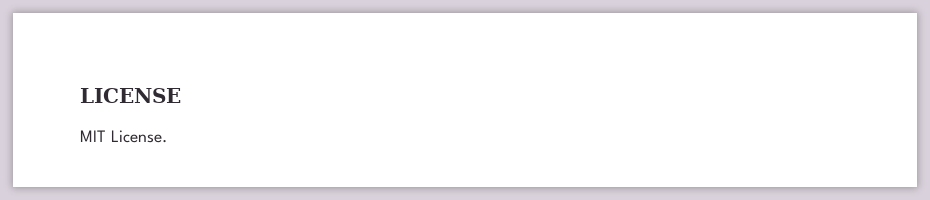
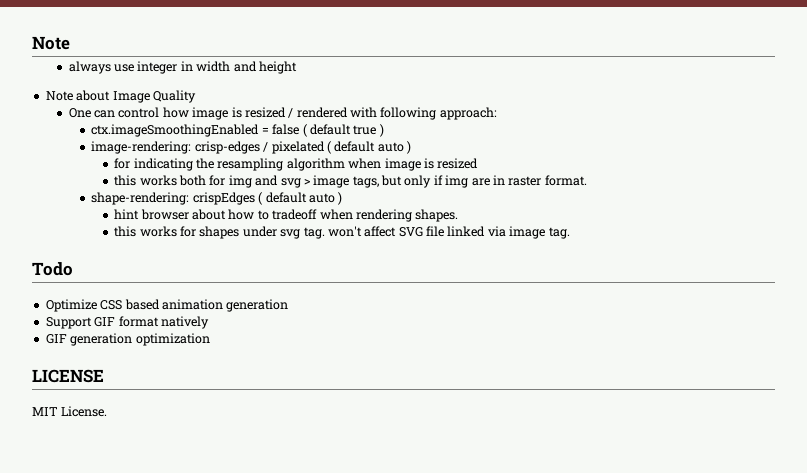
(80, 95) none -> [32,36,70,50] [68,61,297,74] [45,90,196,103] [68,107,497,120] [91,124,384,137] [91,141,412,154] [114,158,479,171] [114,175,587,188] [91,192,343,205] [114,209,459,222] [114,226,570,239] [32,262,73,276] [45,299,289,312] [45,316,209,329] [45,333,210,346] Note // always use integer in width and height // Note about Image Quality // One can control how image is resized / rendered with following approach: // ctx.imageSmoothingEnabled = false ( default true ) // image-rendering: crisp-edges / pixelated ( default auto ) // for indicating the resampling algorithm when image is resized // this works both for img and svg > image tags, but only if img are in raster format. // shape-rendering: crispEdges ( default auto ) // hint browser about how to tradeoff when rendering shapes. // this works for shapes under svg tag. won't affect SVG file linked via image tag. // Todo // Optimize CSS based animation generation // Support GIF format natively // GIF generation optimization //

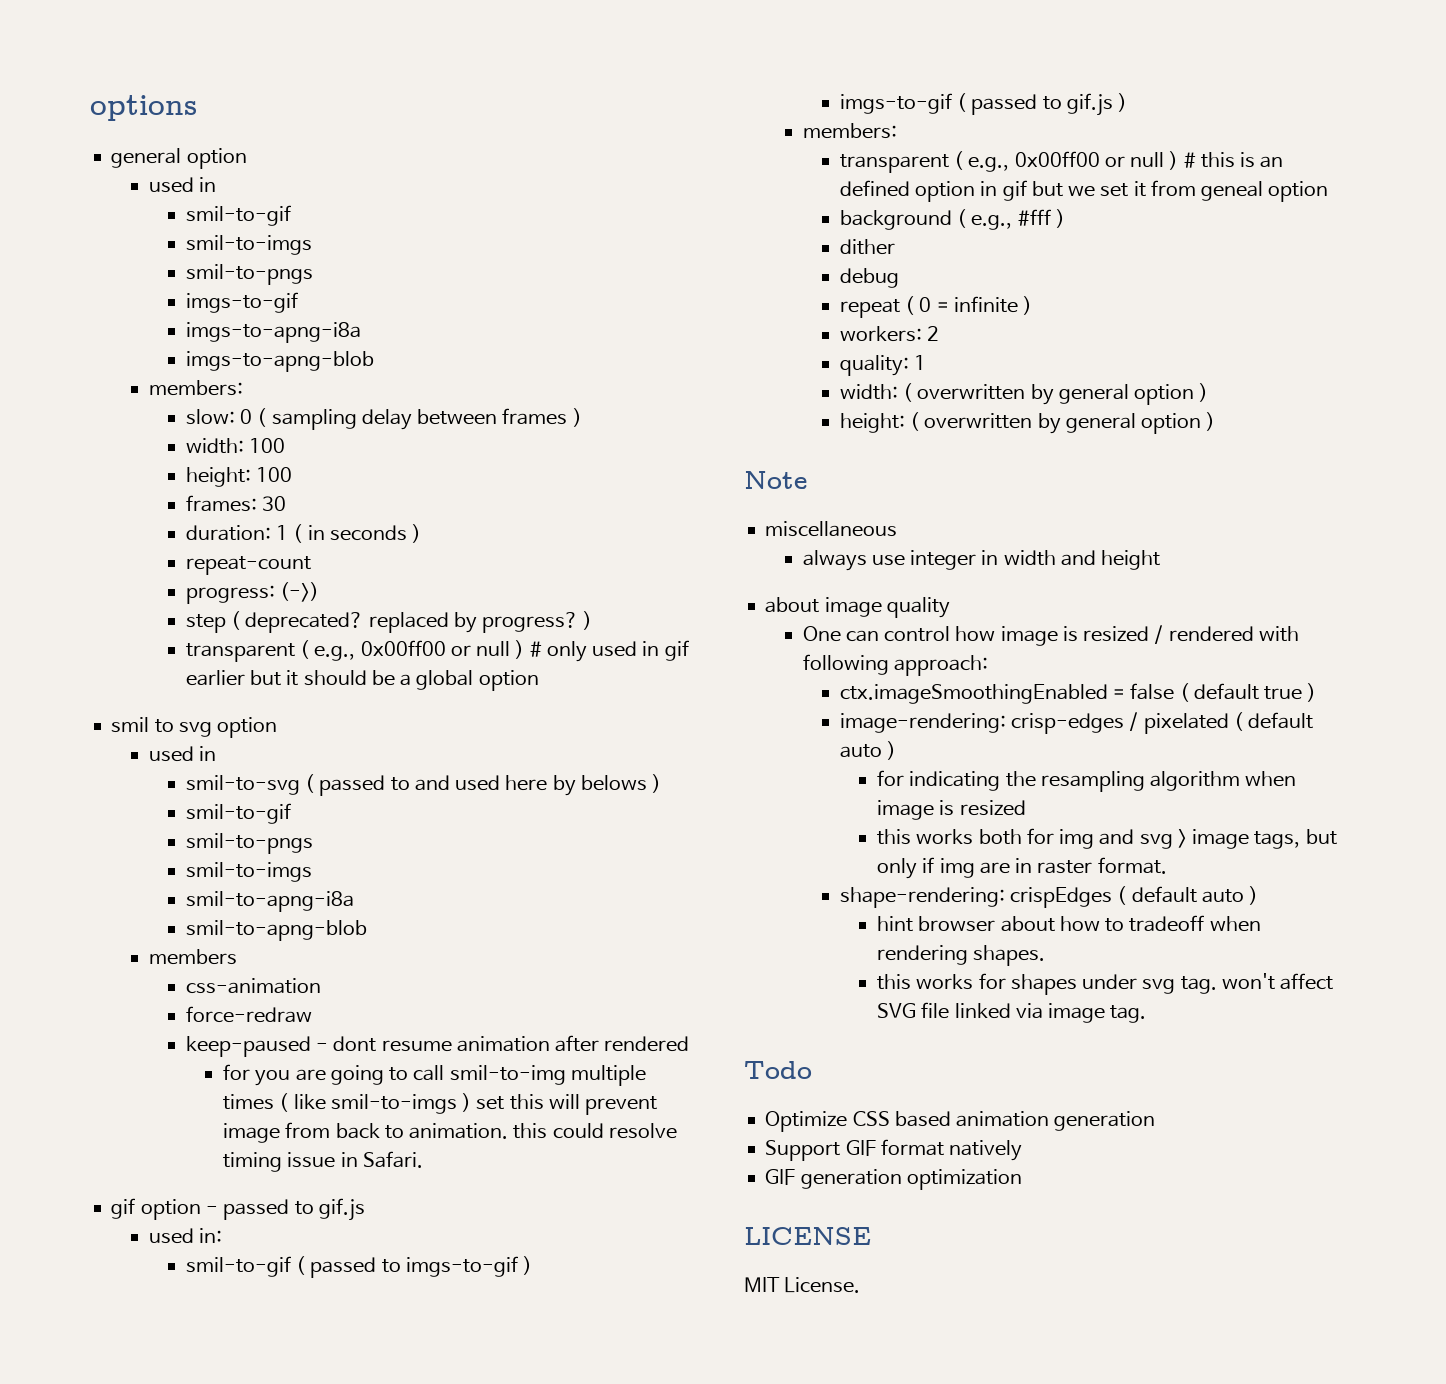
[32,36,70,50] Note -> [90,95,197,121] [111,148,247,169] [148,177,216,193] [185,205,291,226] [185,235,312,255] [185,264,313,285] [185,292,298,313] [185,322,361,343] [185,351,374,372] [148,380,243,396] [185,408,582,430] [185,438,286,454] [185,467,293,487] [185,495,287,512] [185,524,422,543] [185,556,311,575] [185,582,320,604] [185,611,593,633] [185,640,689,662] [185,670,539,691] [111,717,278,738] [148,746,216,762] [185,774,662,796] [185,803,291,824] [185,833,313,854] [185,862,312,882] [185,891,354,912] [185,920,367,941] [148,949,237,965] [185,978,321,994] [185,1006,312,1023] [185,1035,690,1057] [223,1064,646,1086] [223,1093,658,1115] [223,1122,677,1143] [223,1151,423,1172] [111,1198,365,1221] [148,1228,222,1244] [185,1256,533,1278] [839,93,1128,116] [802,123,897,139] [839,151,1284,173] [839,180,1329,202] [839,209,1065,230] [839,239,895,255] [839,268,899,288] [839,296,1033,318] [839,326,940,342] [839,355,927,376] [839,383,1209,405] [839,412,1216,434] [744,471,807,489] [765,521,898,537] options // general option // used in // smil-to-gif // smil-to-imgs // smil-to-pngs // imgs-to-gif // imgs-to-apng-i8a // imgs-to-apng-blob // members: // slow: 0 ( sampling delay between frames ) // width: 100 // height: 100 // frames: 30 // duration: 1 ( in seconds ) // repeat-count // progress: (->) // step ( deprecated? replaced by progress? ) // transparent ( e.g., 0x00ff00 or null ) # only used in gif earlier but it should be a global option // smil to svg option // used in // smil-to-svg ( passed to and used here by belows ) // smil-to-gif // smil-to-pngs // smil-to-imgs // smil-to-apng-i8a // smil-to-apng-blob // members // css-animation // force-redraw // keep-paused - dont resume animation after rendered // for you are going to call smil-to-img multiple times ( like smil-to-imgs ) set this will prevent image from back to animation. this could resolve timing issue in Safari. // gif option - passed to gif.js // used in: // smil-to-gif ( passed to imgs-to-gif ) // imgs-to-gif ( passed to gif.js ) // members: // transparent ( e.g., 0x00ff00 or null ) # this is an defined option in gif but we set it from geneal option // background ( e.g., #fff ) // dither // debug // repeat ( 0 = infinite ) // workers: 2 // quality: 1 // width: ( overwritten by general option ) // height: ( overwritten by general option ) // Note // miscellaneous
[45,90,196,103] Note about Image Quality -> [765,597,950,618] about image quality

